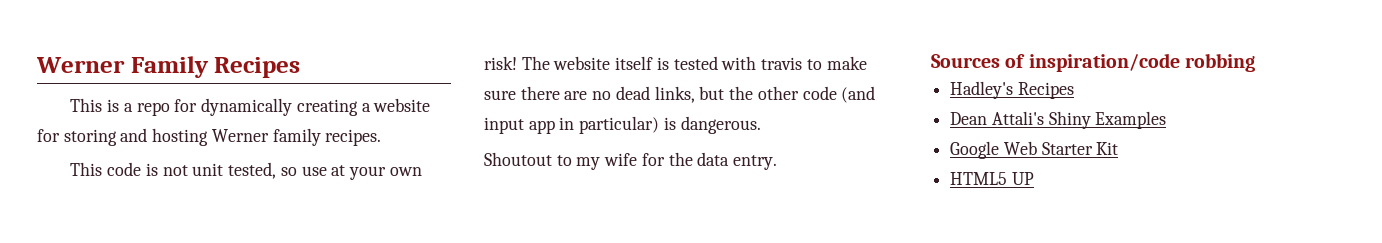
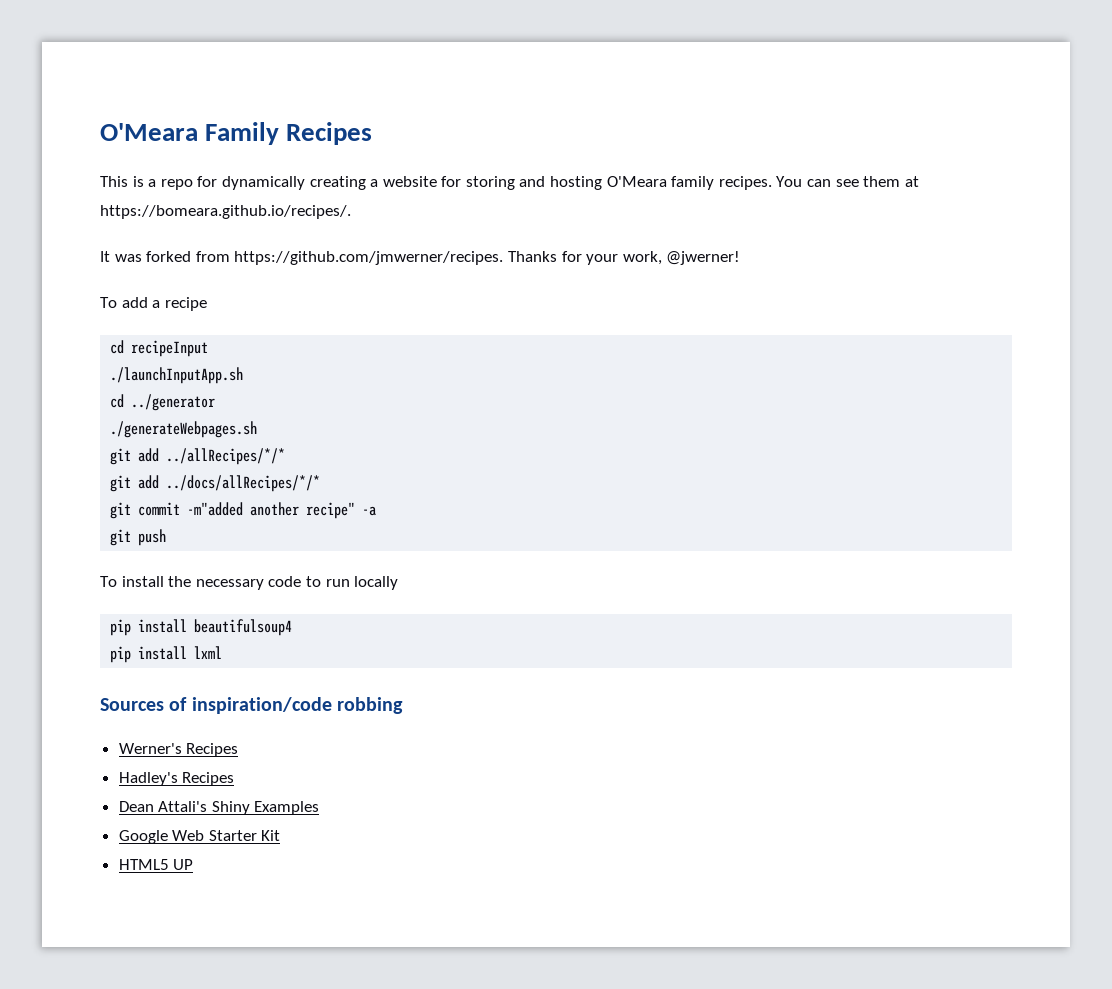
[36,57,125,73] Werner -> [100,123,198,141] O'Meara
[211,129,269,142] Werner -> [606,176,667,187] O'Meara
[70,162,422,180] [484,56,867,70] [484,86,876,103] [484,116,761,134] [484,152,778,170] // This code is not unit tested, so use at your own risk! The website itself is tested with travis to make sure there are no dead links, but the other code (and input app in particular) is dangerous. // Shoutout to my wife for the data entry. -> [776,176,919,187] [100,205,351,219] [100,251,741,265] [100,297,207,311] [110,340,209,357] [110,367,244,384] [110,394,216,411] [110,421,258,438] [110,448,286,465] [110,475,321,492] [110,502,377,519] [110,529,167,546] [100,576,399,590] [110,619,293,636] [110,646,223,663] You can see them at https://bomeara.github.io/recipes/. // It was forked from https://github.com/jmwerner/recipes. Thanks for your work, @jwerner! // To add a recipe // cd recipeInput // ./launchInputApp.sh // cd ../generator // ./generateWebpages.sh // git add ../allRecipes/*/* // git add ../docs/allRecipes/*/* // git commit -m"added another recipe" -a // git push // To install the necessary code to run locally // pip install beautifulsoup4 // pip install lxml
(1255, 62) none -> [118,743,239,757] // Werner's Recipes

